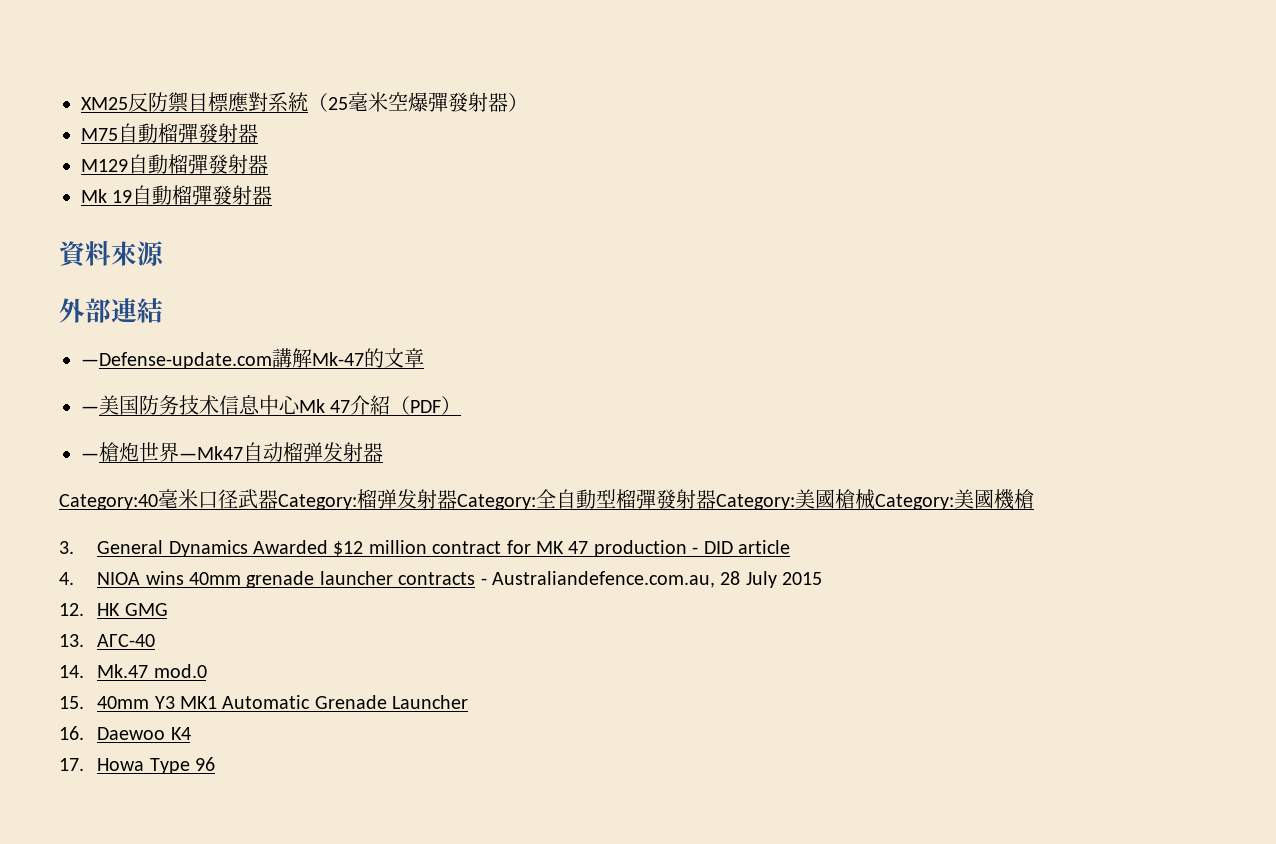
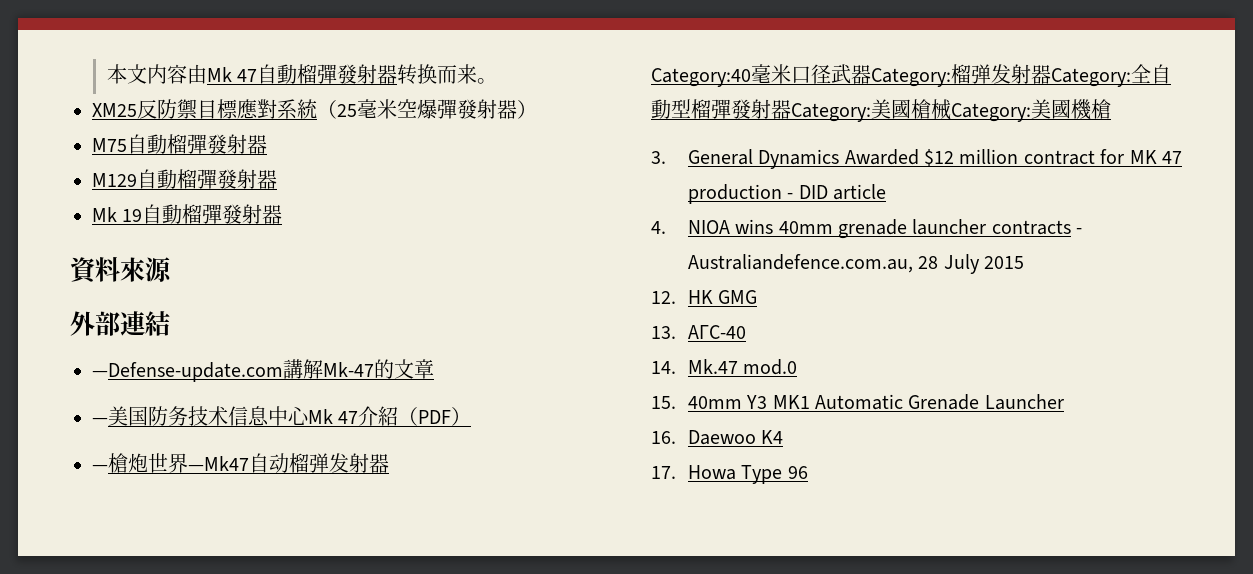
(81, 103) none -> [106,64,498,85] 本文内容由Mk 47自動榴彈發射器转换而来。 //

